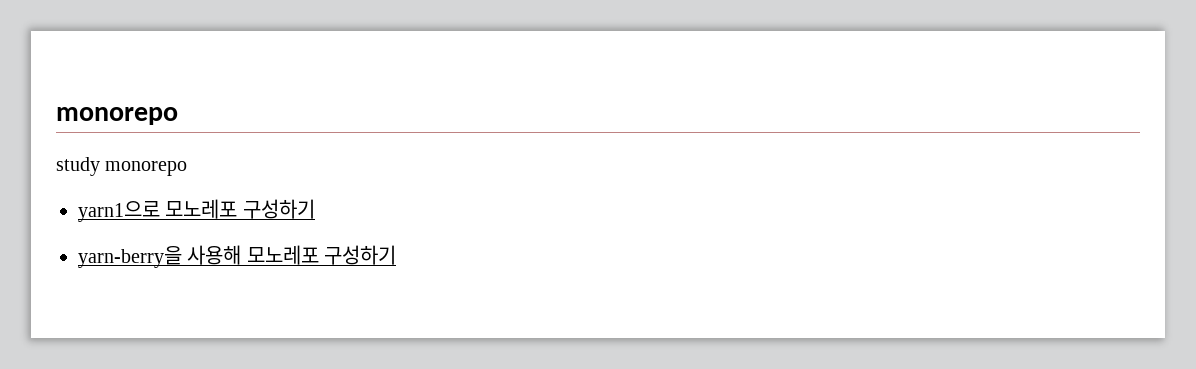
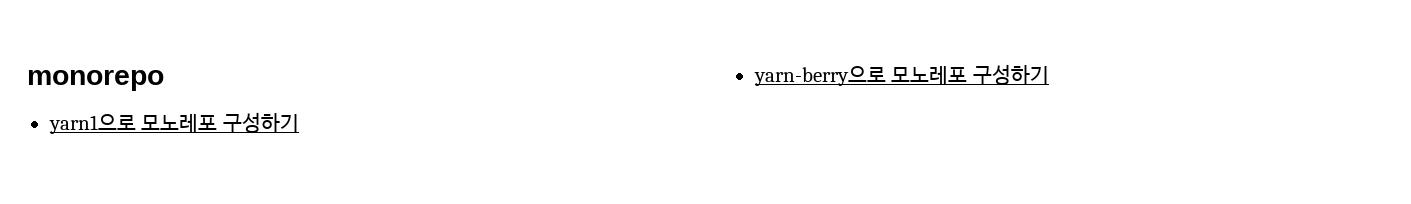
[56,107,178,125] [56,157,188,176] monorepo // study monorepo -> [27,70,164,91] monorepo
[78,245,242,268] yarn-berry을 사용해 -> [753,66,886,86] yarn-berry으로

